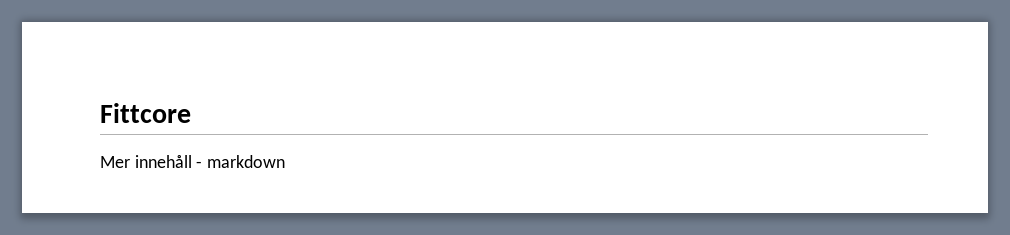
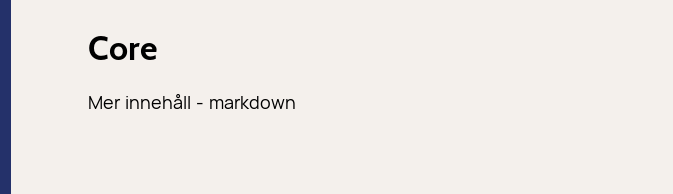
[100,103,191,123] Fittcore -> [88,36,158,60] Core

